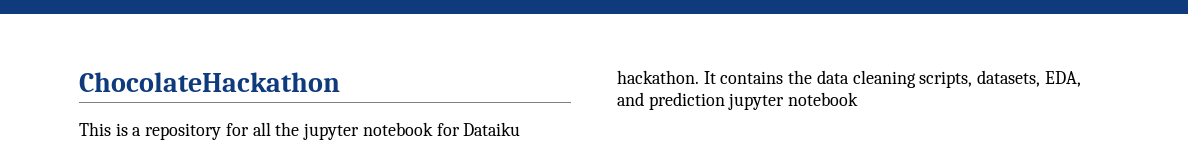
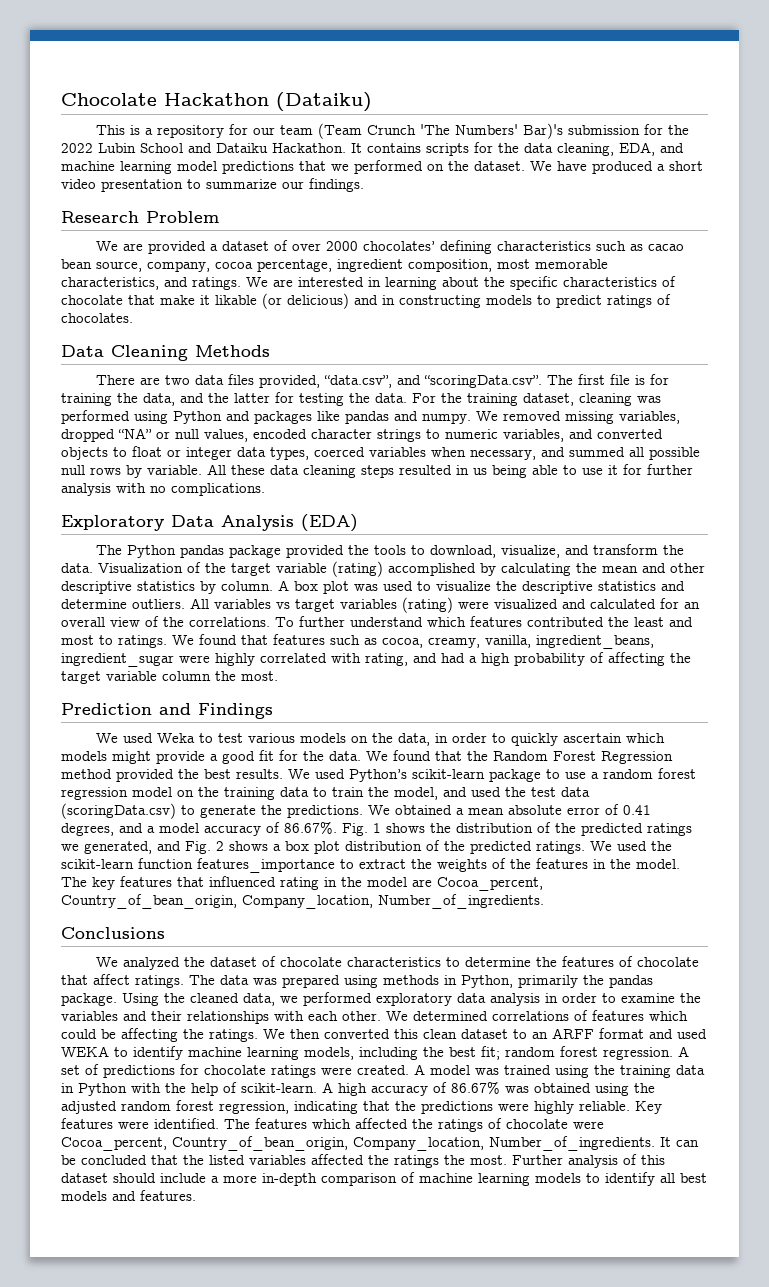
[79,72,340,92] ChocolateHackathon -> [61,92,372,112] Chocolate Hackathon (Dataiku)
[252,122,521,140] [617,70,1081,88] [617,92,859,110] all the jupyter notebook for Dataiku hackathon. It contains the data cleaning scripts, datasets, EDA, and prediction jupyter notebook -> [253,123,690,139] [61,142,684,156] [61,160,703,174] [61,178,364,192] [61,211,219,223] [96,240,685,254] [61,259,608,272] [61,276,676,290] [61,293,671,309] [61,313,133,323] [61,345,270,361] [96,374,670,388] [61,392,661,406] [61,410,680,424] [61,428,663,442] [61,446,700,460] [61,464,693,478] [61,483,265,496] [61,514,358,532] [96,544,685,558] [61,561,705,577] [61,580,685,594] [61,597,700,613] [61,616,693,627] [61,634,654,649] [61,652,691,667] [61,671,278,684] [61,703,273,719] [96,733,666,746] [61,750,673,764] [61,768,696,782] [61,787,590,800] [61,803,651,819] [61,821,692,836] [61,840,672,854] [61,858,680,873] [61,876,543,891] [61,894,544,909] [61,927,165,939] [96,956,700,970] [61,974,653,988] [61,992,701,1006] [61,1010,688,1024] [61,1028,707,1042] [61,1046,689,1060] [61,1064,705,1078] [61,1081,655,1096] [61,1100,662,1114] [61,1118,604,1132] [61,1136,699,1151] [61,1154,665,1168] [61,1172,707,1186] [61,1190,196,1201] our team (Team Crunch 'The Numbers' Bar)'s submission for the 2022 Lubin School and Dataiku Hackathon. It contains scripts for the data cleaning, EDA, and machine learning model predictions that we performed on the dataset. We have produced a short video presentation to summarize our findings. // Research Problem // We are provided a dataset of over 2000 chocolates’ defining characteristics such as cacao bean source, company, cocoa percentage, ingredient composition, most memorable characteristics, and ratings. We are interested in learning about the specific characteristics of chocolate that make it likable (or delicious) and in constructing models to predict ratings of chocolates. // Data Cleaning Methods // There are two data files provided, “data.csv”, and “scoringData.csv”. The first file is for training the data, and the latter for testing the data. For the training dataset, cleaning was performed using Python and packages like pandas and numpy. We removed missing variables, dropped “NA” or null values, encoded character strings to numeric variables, and converted objects to float or integer data types, coerced variables when necessary, and summed all possible null rows by variable. All these data cleaning steps resulted in us being able to use it for further analysis with no complications. // Exploratory Data Analysis (EDA) // The Python pandas package provided the tools to download, visualize, and transform the data. Visualization of the target variable (rating) accomplished by calculating the mean and other descriptive statistics by column. A box plot was used to visualize the descriptive statistics and determine outliers. All variables vs target variables (rating) were visualized and calculated for an overall view of the correlations. To further understand which features contributed the least and most to ratings. We found that features such as cocoa, creamy, vanilla, ingredient_beans, ingredient_sugar were highly correlated with rating, and had a high probability of affecting the target variable column the most. // Prediction and Findings // We used Weka to test various models on the data, in order to quickly ascertain which models might provide a good fit for the data. We found that the Random Forest Regression method provided the best results. We used Python’s scikit-learn package to use a random forest regression model on the training data to train the model, and used the test data (scoringData.csv) to generate the predictions. We obtained a mean absolute error of 0.41 degrees, and a model accuracy of 86.67%. Fig. 1 shows the distribution of the predicted ratings we generated, and Fig. 2 shows a box plot distribution of the predicted ratings. We used the scikit-learn function features_importance to extract the weights of the features in the model. The key features that influenced rating in the model are Cocoa_percent, Country_of_bean_origin, Company_location, Number_of_ingredients. // Conclusions // We analyzed the dataset of chocolate characteristics to determine the features of chocolate that affect ratings. The data was prepared using methods in Python, primarily the pandas package. Using the cleaned data, we performed exploratory data analysis in order to examine the variables and their relationships with each other. We determined correlations of features which could be affecting the ratings. We then converted this clean dataset to an ARFF format and used WEKA to identify machine learning models, including the best fit; random forest regression. A set of predictions for chocolate ratings were created. A model was trained using the training data in Python with the help of scikit-learn. A high accuracy of 86.67% was obtained using the adjusted random forest regression, indicating that the predictions were highly reliable. Key features were identified. The features which affected the ratings of chocolate were Cocoa_percent, Country_of_bean_origin, Company_location, Number_of_ingredients. It can be concluded that the listed variables affected the ratings the most. Further analysis of this dataset should include a more in-depth comparison of machine learning models to identify all best models and features.

